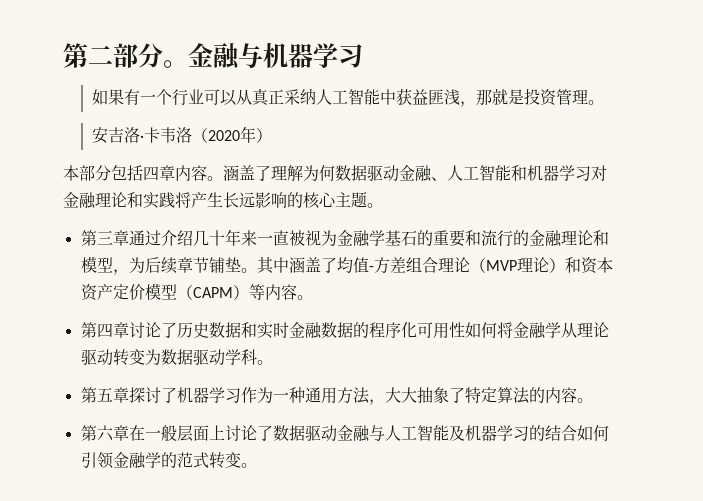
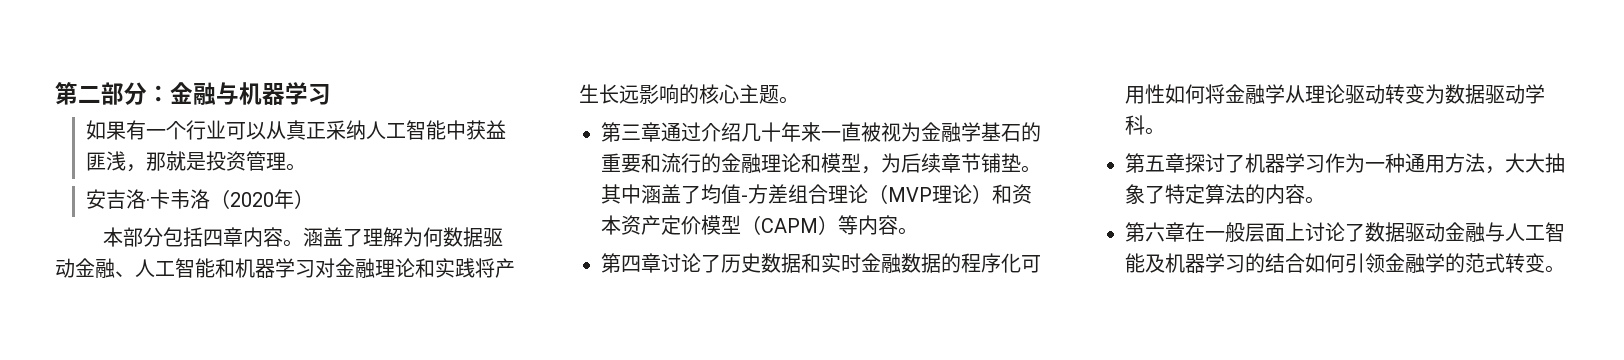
[163,60,188,68] 。 -> [147,85,170,102] ：

